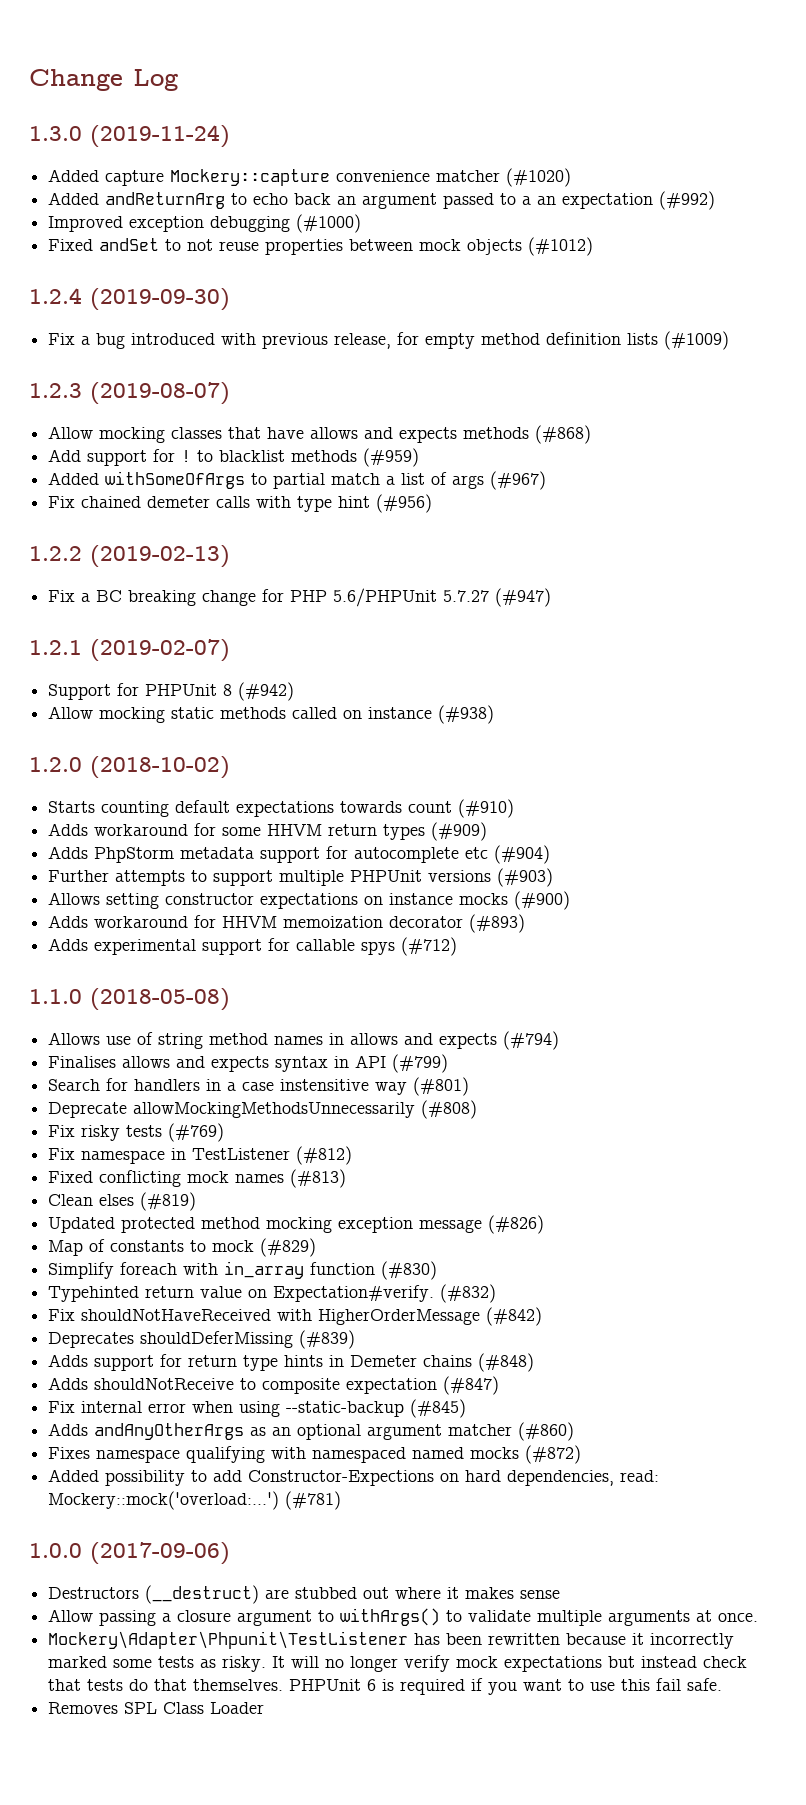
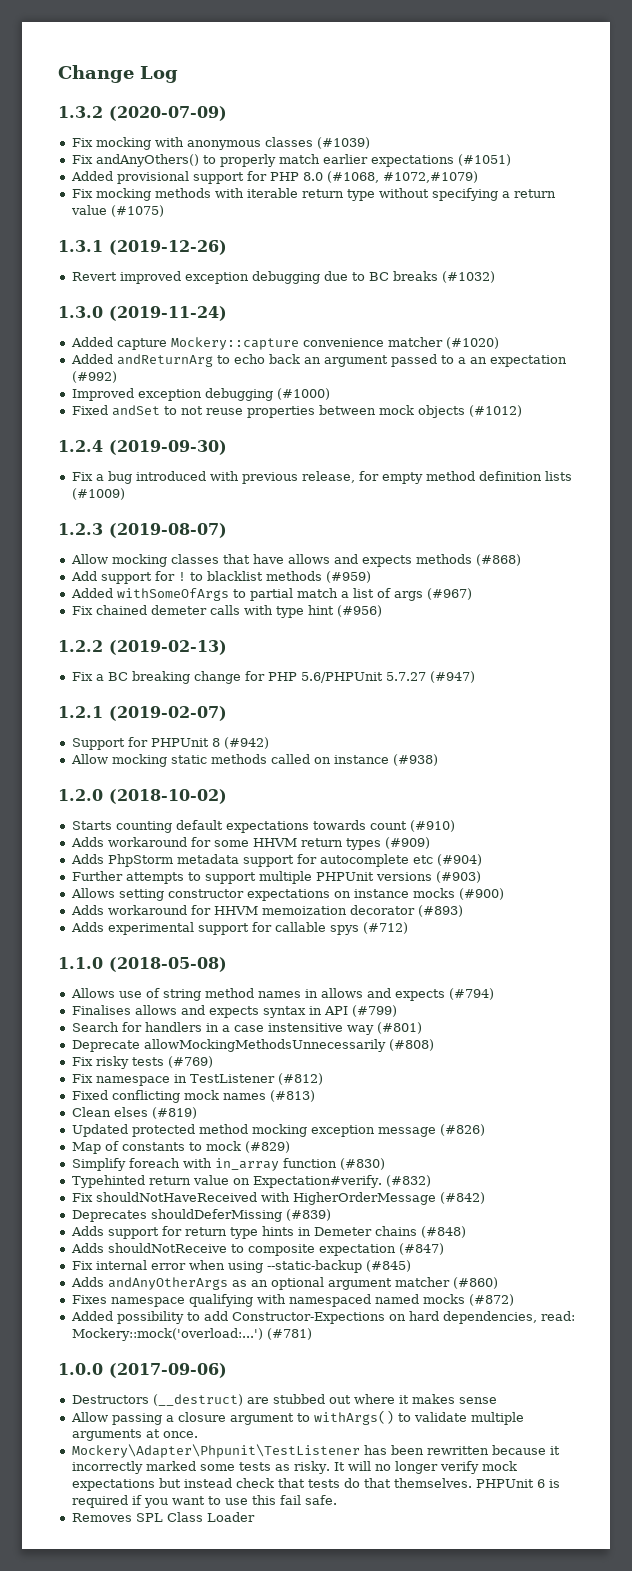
(178, 80) none -> [58,106,227,121] [71,137,370,150] [71,154,511,167] [70,171,478,184] [71,188,556,201] [70,205,164,217] [58,240,227,255] [71,271,495,284] // 1.3.2 (2020-07-09) // Fix mocking with anonymous classes (#1039) // Fix andAnyOthers() to properly match earlier expectations (#1051) // Added provisional support for PHP 8.0 (#1068, #1072,#1079) // Fix mocking methods with iterable return type without specifying a return value (#1075) // 1.3.1 (2019-12-26) // Revert improved exception debugging due to BC breaks (#1032)

